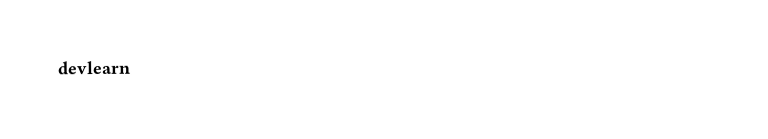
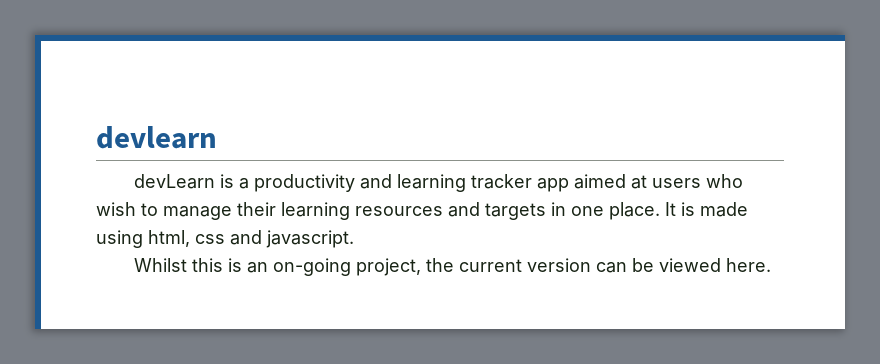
(131, 67) none -> [134,174,744,192] [96,202,748,220] [96,230,354,248] [134,258,772,276] // devLearn is a productivity and learning tracker app aimed at users who wish to manage their learning resources and targets in one place. It is made using html, css and javascript. // Whilst this is an on-going project, the current version can be viewed here.

